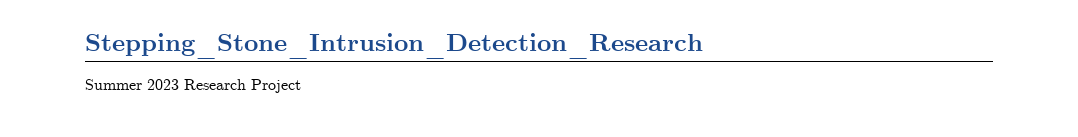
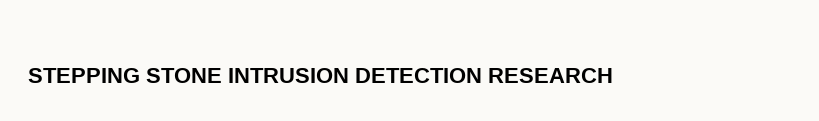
[85,33,703,59] [85,79,301,93] Stepping_Stone_Intrusion_Detection_Research // Summer 2023 Research Project -> [28,68,613,83] STEPPING STONE INTRUSION DETECTION RESEARCH

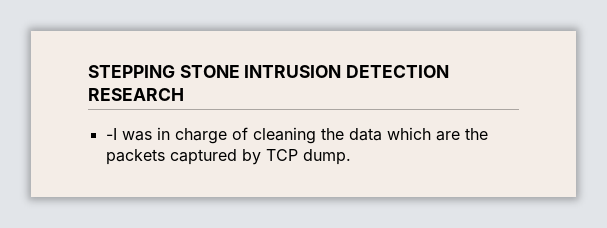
(613, 75) none -> [105,127,488,144] [105,149,351,165] // -I was in charge of cleaning the data which are the packets captured by TCP dump.

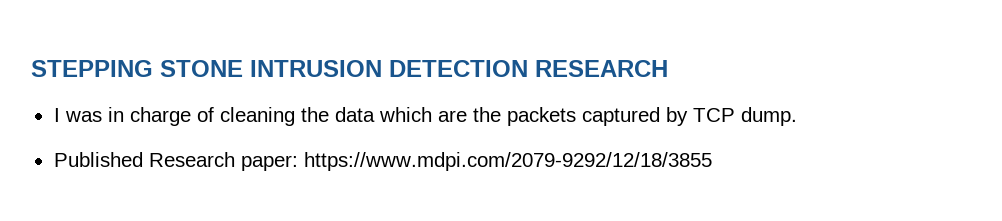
[105,128,117,140] -I -> [53,108,60,122] I
(351, 157) none -> [53,152,712,171] // Published Research paper: https://www.mdpi.com/2079-9292/12/18/3855

